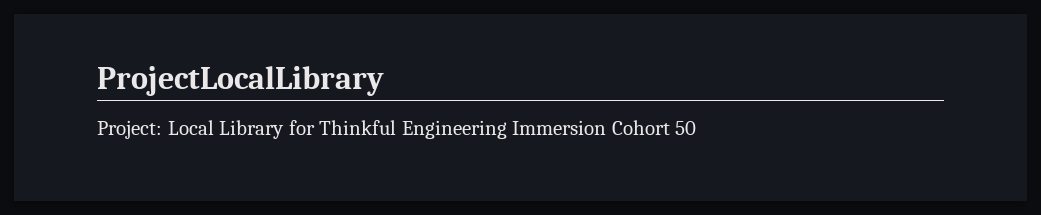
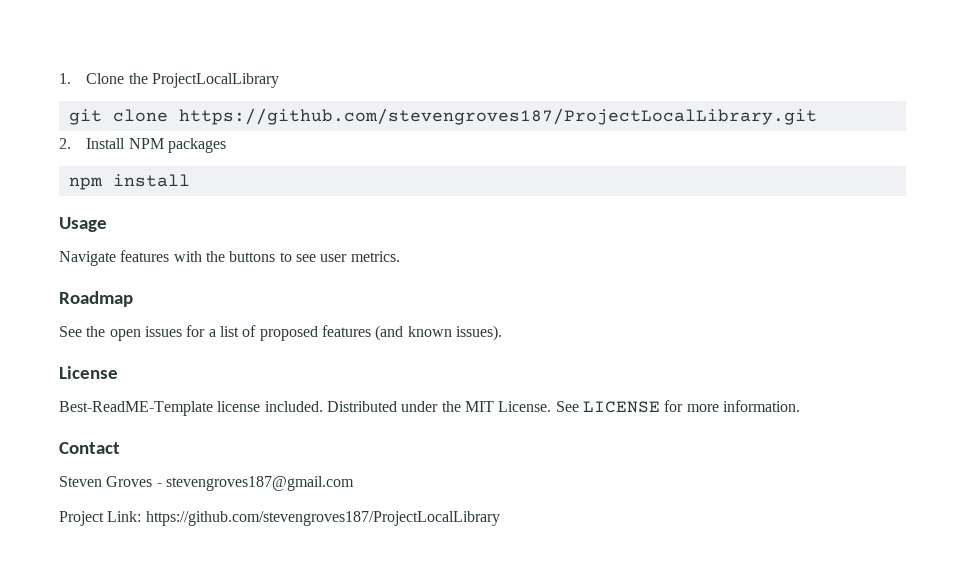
[97,66,384,96] [97,120,697,139] ProjectLocalLibrary // Project: Local Library for Thinkful Engineering Immersion Cohort 50 -> [59,73,280,88] [68,108,817,125] [59,138,227,153] [68,174,190,190] [59,217,107,232] [59,250,400,266] [59,291,133,307] [59,325,502,341] [59,366,118,379] [59,400,800,416] [59,442,120,454] [59,476,354,491] [59,511,500,526] 1. Clone the ProjectLocalLibrary // git clone https://github.com/stevengroves187/ProjectLocalLibrary.git // 2. Install NPM packages // npm install // Usage // Navigate features with the buttons to see user metrics. // Roadmap // See the open issues for a list of proposed features (and known issues). // License // Best-ReadME-Template license included. Distributed under the MIT License. See LICENSE for more information. // Contact // Steven Groves - stevengroves187@gmail.com // Project Link: https://github.com/stevengroves187/ProjectLocalLibrary

